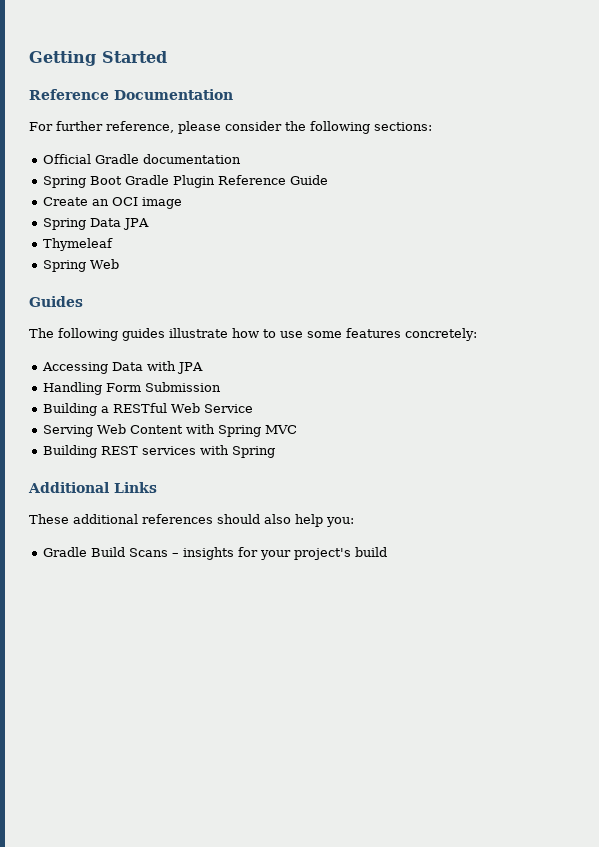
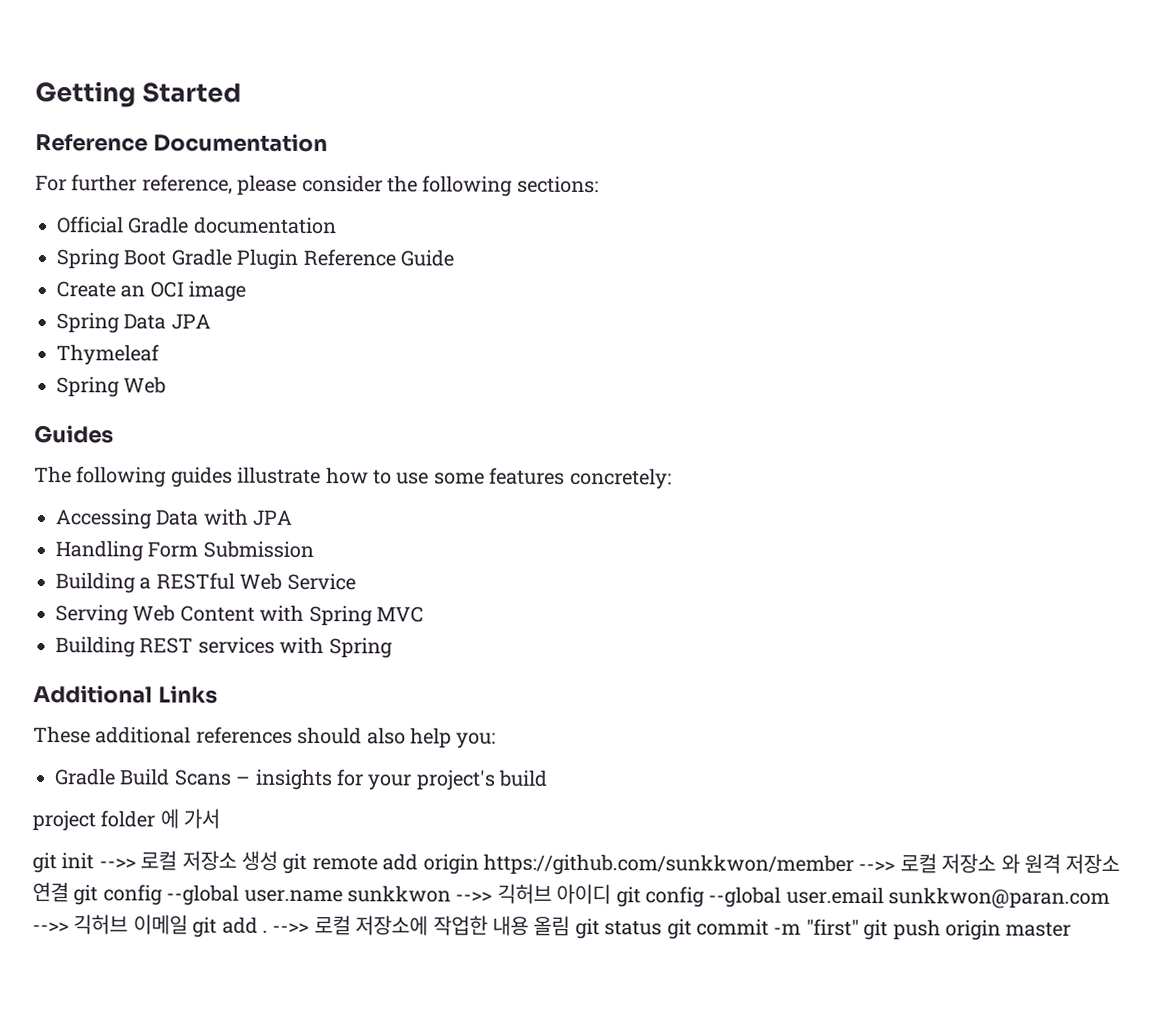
(387, 552) none -> [32,808,221,832] [32,850,1121,877] [32,881,1111,909] [32,914,1072,941] // project folder 에 가서 // git init -->> 로컬 저장소 생성 git remote add origin https://github.com/sunkkwon/member -->> 로컬 저장소 와 원격 저장소 연결 git config --global user.name sunkkwon -->> 긱허브 아이디 git config --global user.email sunkkwon@paran.com -->> 긱허브 이메일 git add . -->> 로컬 저장소에 작업한 내용 올림 git status git commit -m "first" git push origin master

